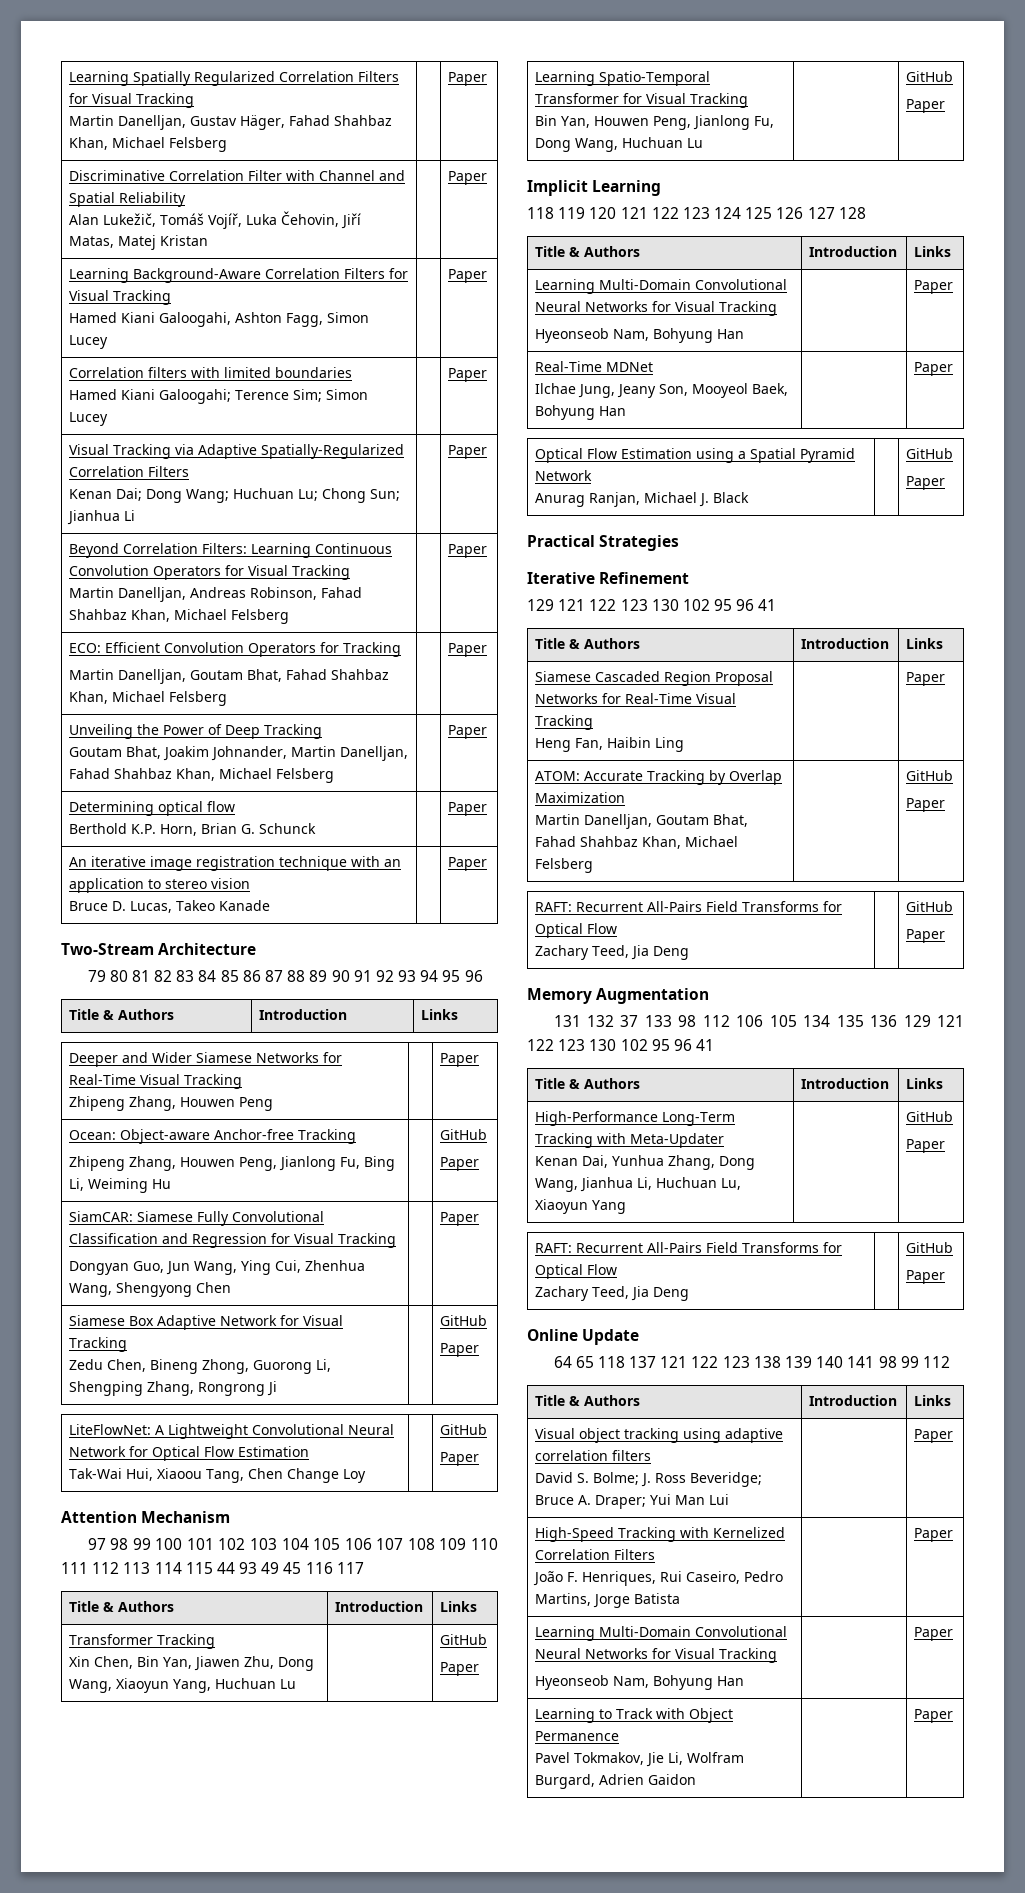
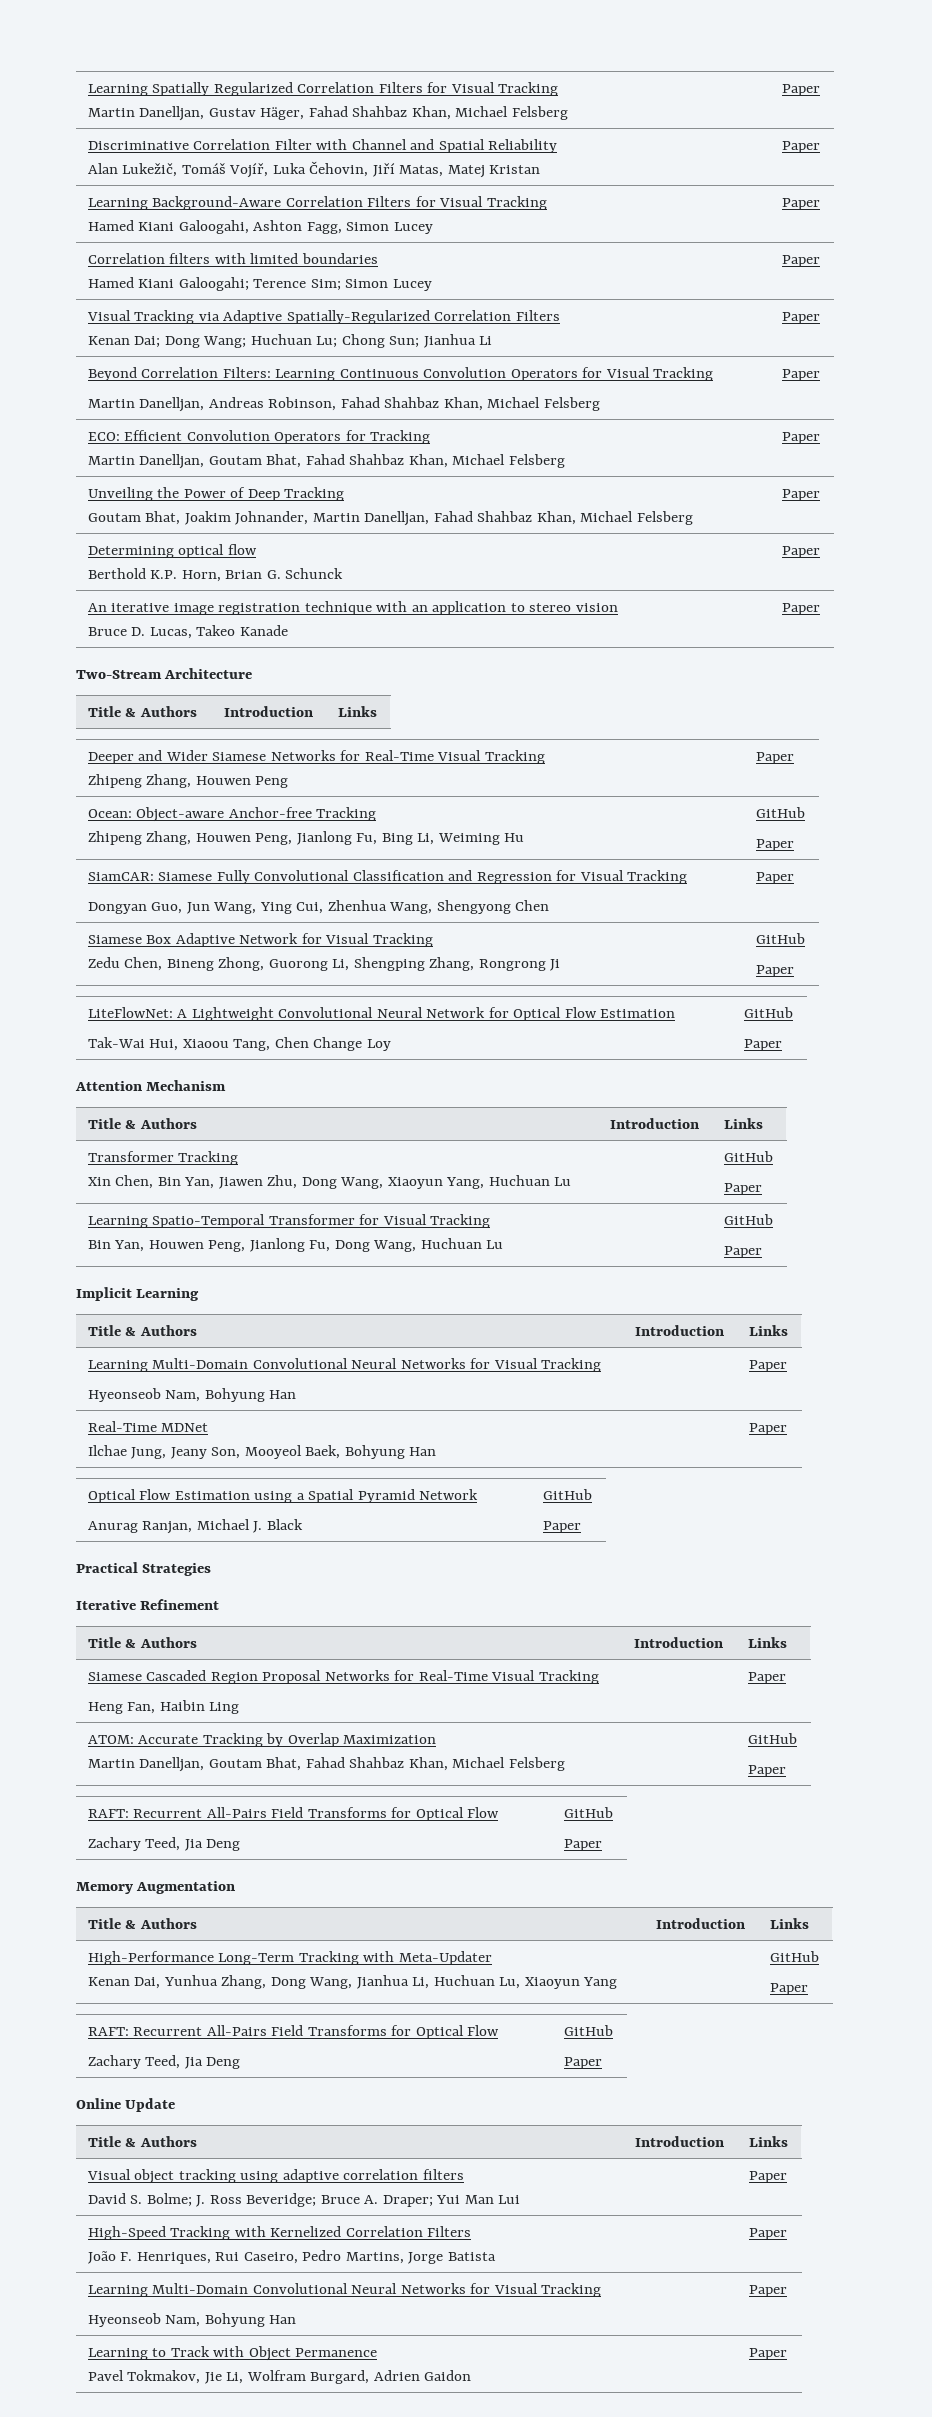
[87,970,483,982] // 79 80 81 82 83 84 85 86 87 88 89 90 91 92 93 94 95 96 -> (253, 673) none
[87,1538,498,1550] [61,1562,364,1574] // 97 98 99 100 101 102 103 104 105 106 107 108 109 110 111 112 113 114 115 44 93 49 45 116 117 -> (227, 1085) none
[527,207,866,219] // 118 119 120 121 122 123 124 125 126 127 128 -> (200, 1294) none
[527,599,777,611] // 129 121 122 123 130 102 95 96 41 -> (220, 1604) none
[553,1015,964,1027] [527,1039,715,1051] // 131 132 37 133 98 112 106 105 134 135 136 129 121 122 123 130 102 95 96 41 -> (236, 1887) none
[553,1356,950,1368] // 64 65 118 137 121 122 123 138 139 140 141 98 99 112 -> (176, 2105) none

